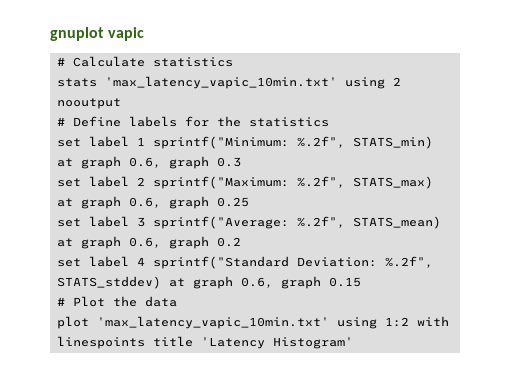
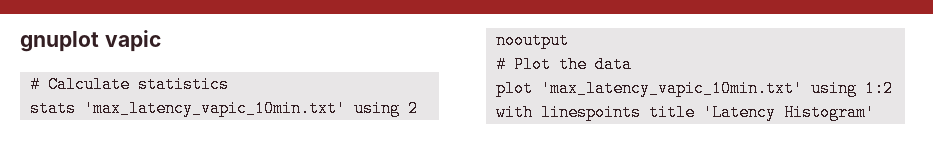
[57,116,330,127] [57,136,434,149] [57,156,242,169] [57,176,434,189] [57,196,250,209] [57,216,442,229] [57,236,242,249] [57,256,434,269] [57,276,362,289] // # Define labels for the statistics // set label 1 sprintf("Minimum: %.2f", STATS_min) at graph 0.6, graph 0.3 // set label 2 sprintf("Maximum: %.2f", STATS_max) at graph 0.6, graph 0.25 // set label 3 sprintf("Average: %.2f", STATS_mean) at graph 0.6, graph 0.2 // set label 4 sprintf("Standard Deviation: %.2f", STATS_stddev) at graph 0.6, graph 0.15 -> (569, 40) none

